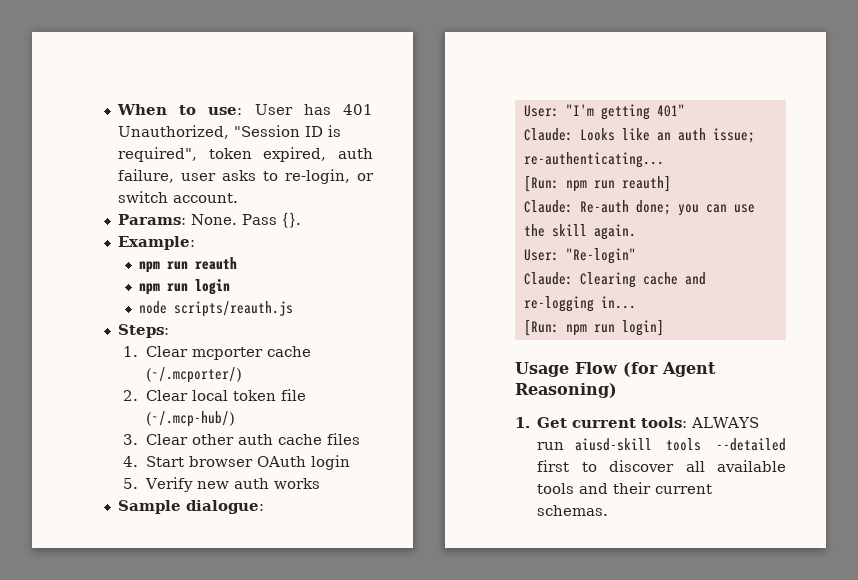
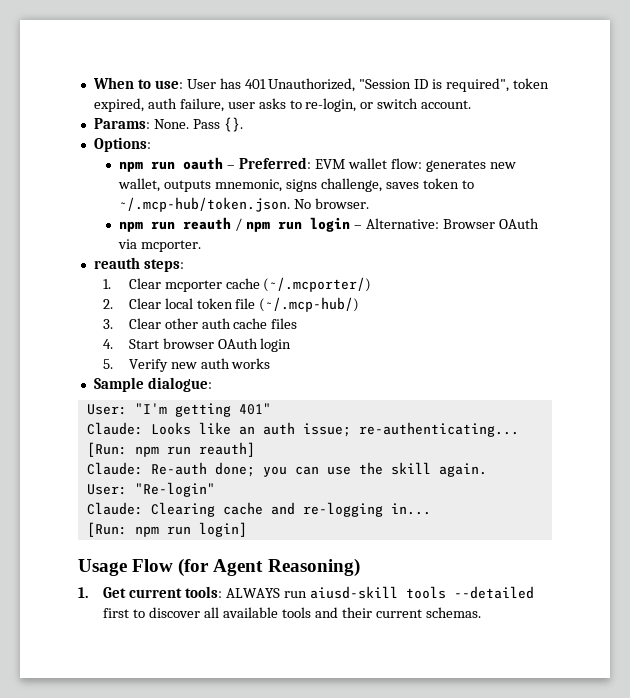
[117,236,195,250] Example: -> [93,137,151,152] [119,157,516,172] [118,178,474,192] [119,197,370,212] Options: // npm run oauth – Preferred: EVM wallet flow: generates new wallet, outputs mnemonic, signs challenge, saves token to ~/.mcp-hub/token.json. No browser.
(238, 263) // -> [235,218,243,231] /
[139,301,294,317] [117,324,169,338] // node scripts/reauth.js // Steps: -> [354,218,539,229] [118,239,202,252] [93,257,184,272] – Alternative: Browser OAuth via mcporter. // reauth steps:

